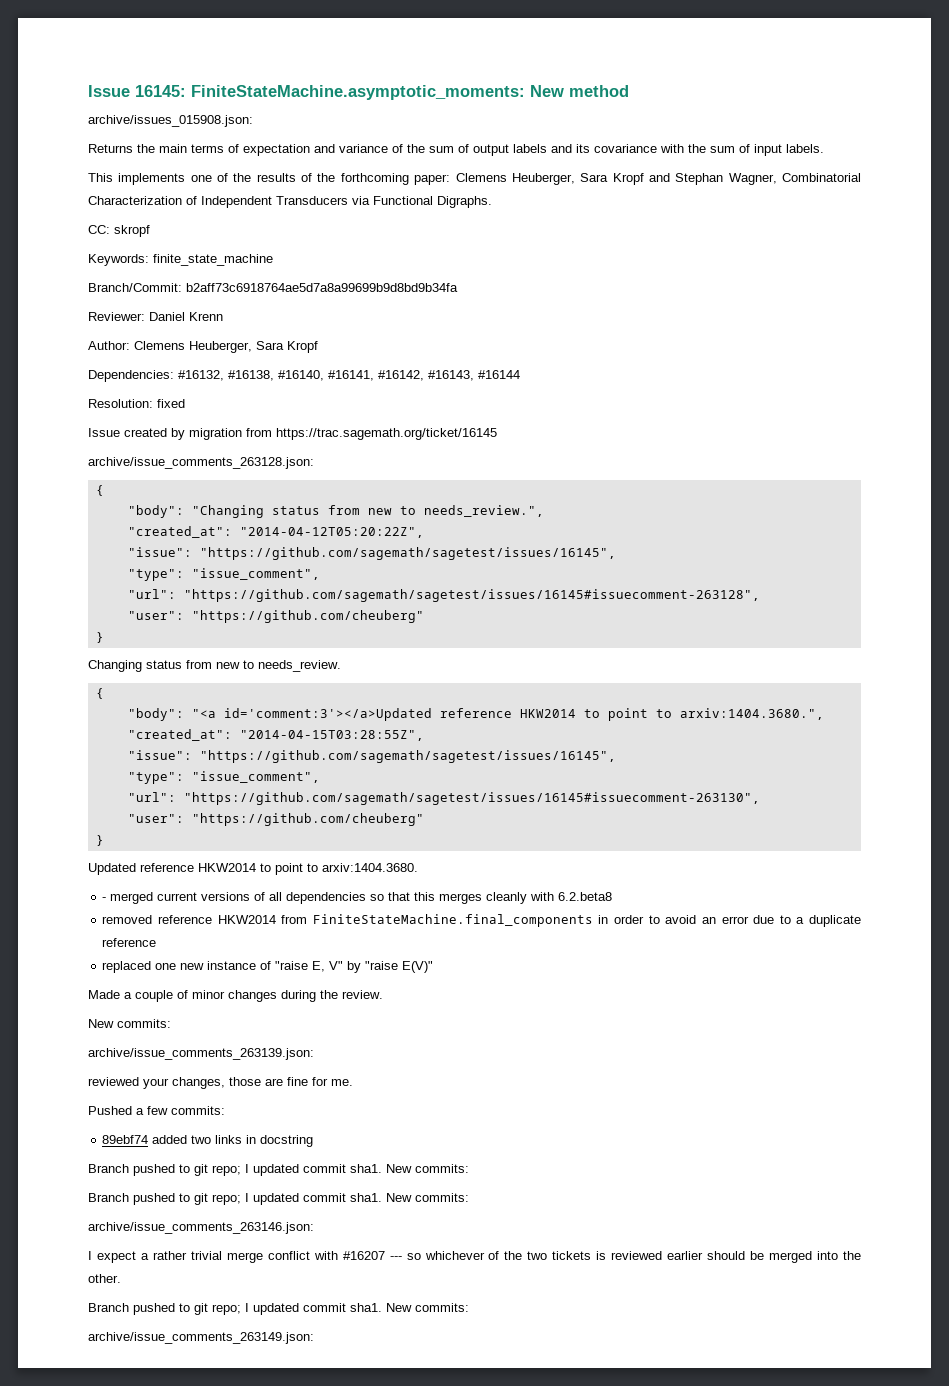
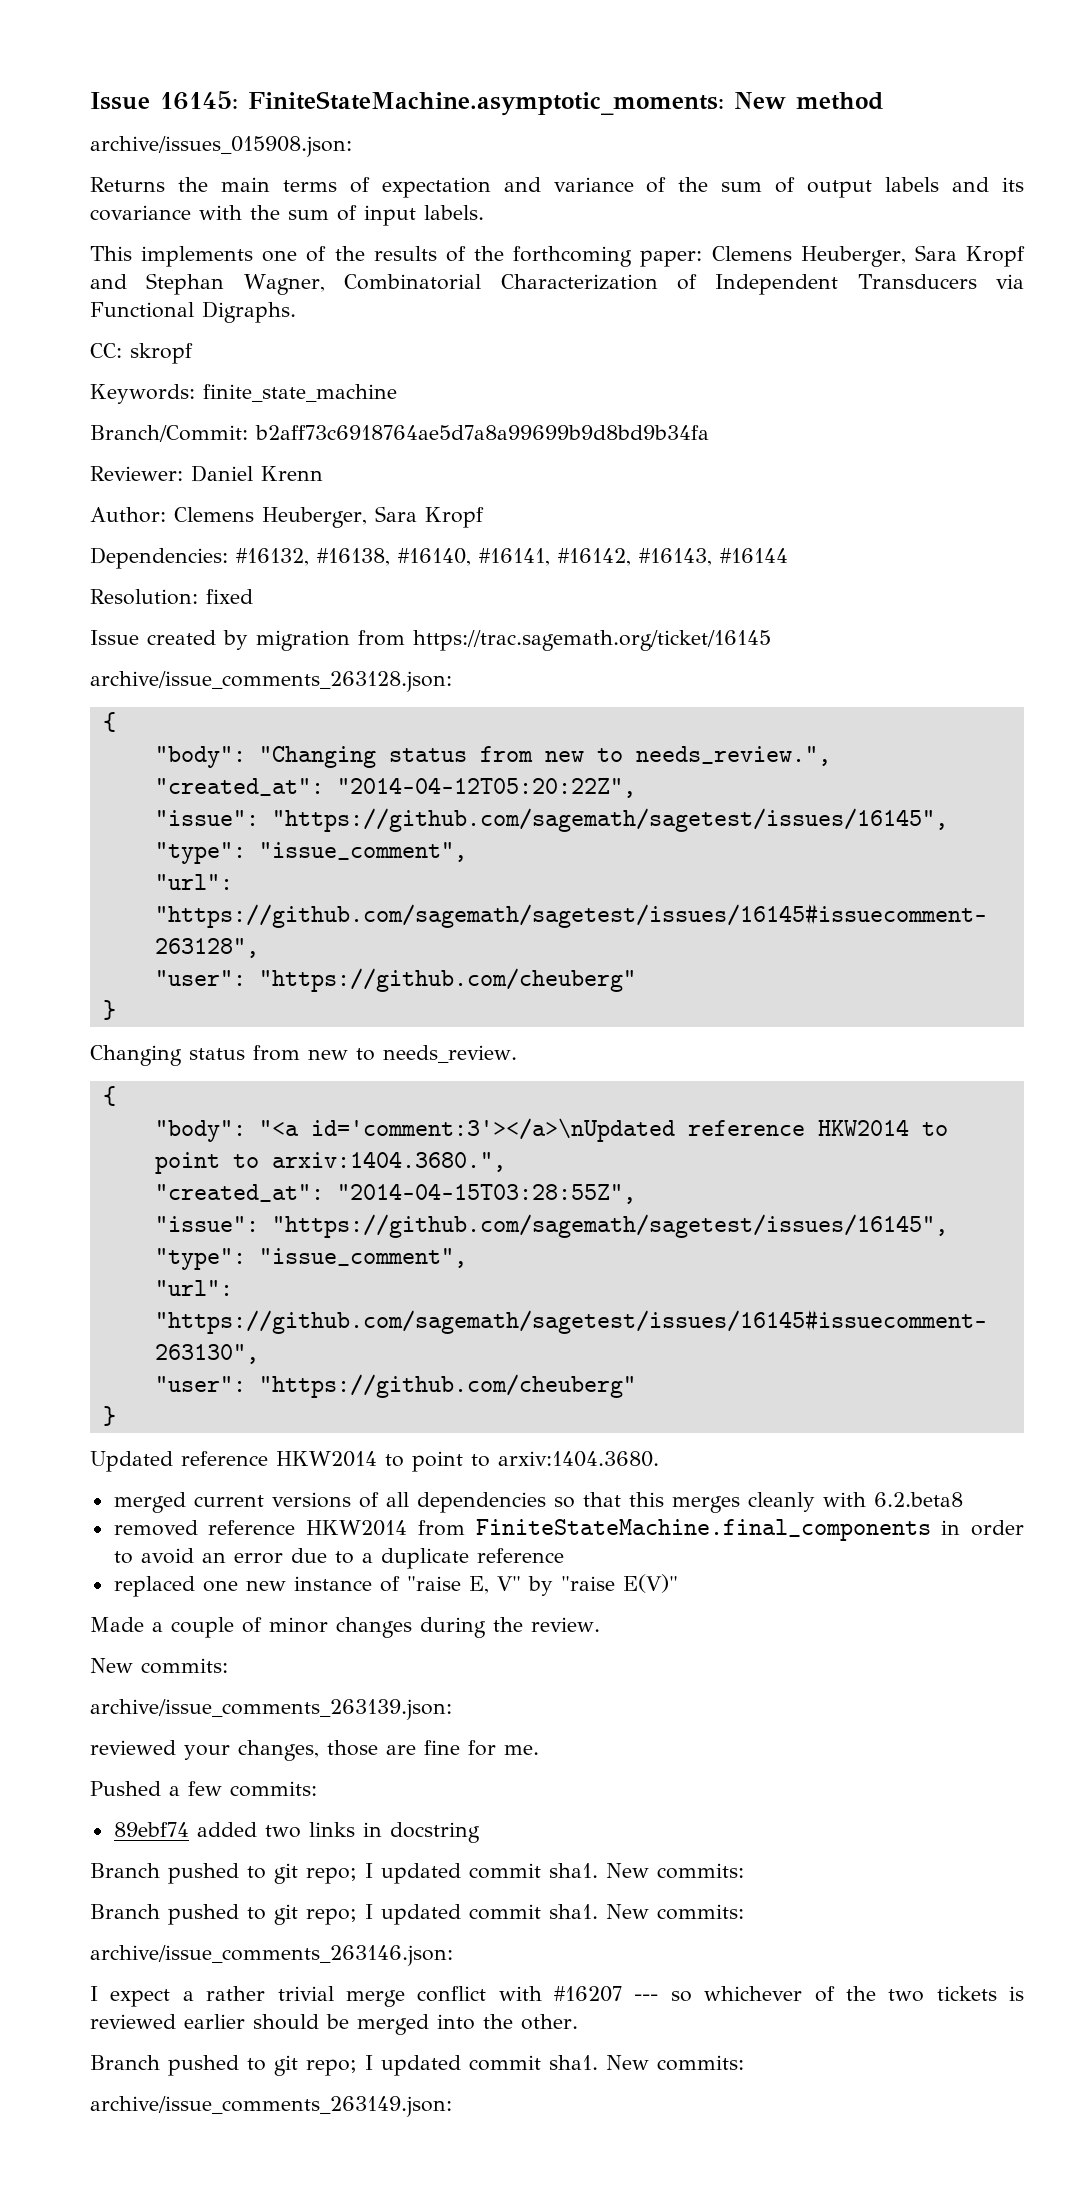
[223,708,432,721] id='comment:3'></a>Updated -> [310,1118,675,1142] id='comment:3'></a>\nUpdated
[102,897,107,901] - -> (659, 1459) none

